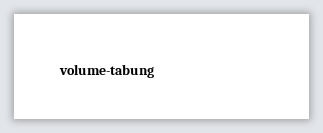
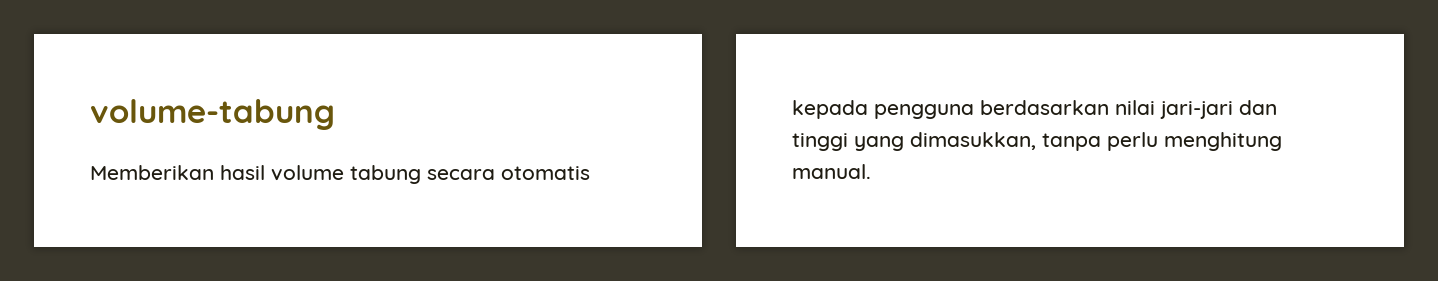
(154, 71) none -> [90,165,590,184] [792,100,1277,119] [792,132,1282,151] [792,164,871,179] // Memberikan hasil volume tabung secara otomatis kepada pengguna berdasarkan nilai jari-jari dan tinggi yang dimasukkan, tanpa perlu menghitung manual.

